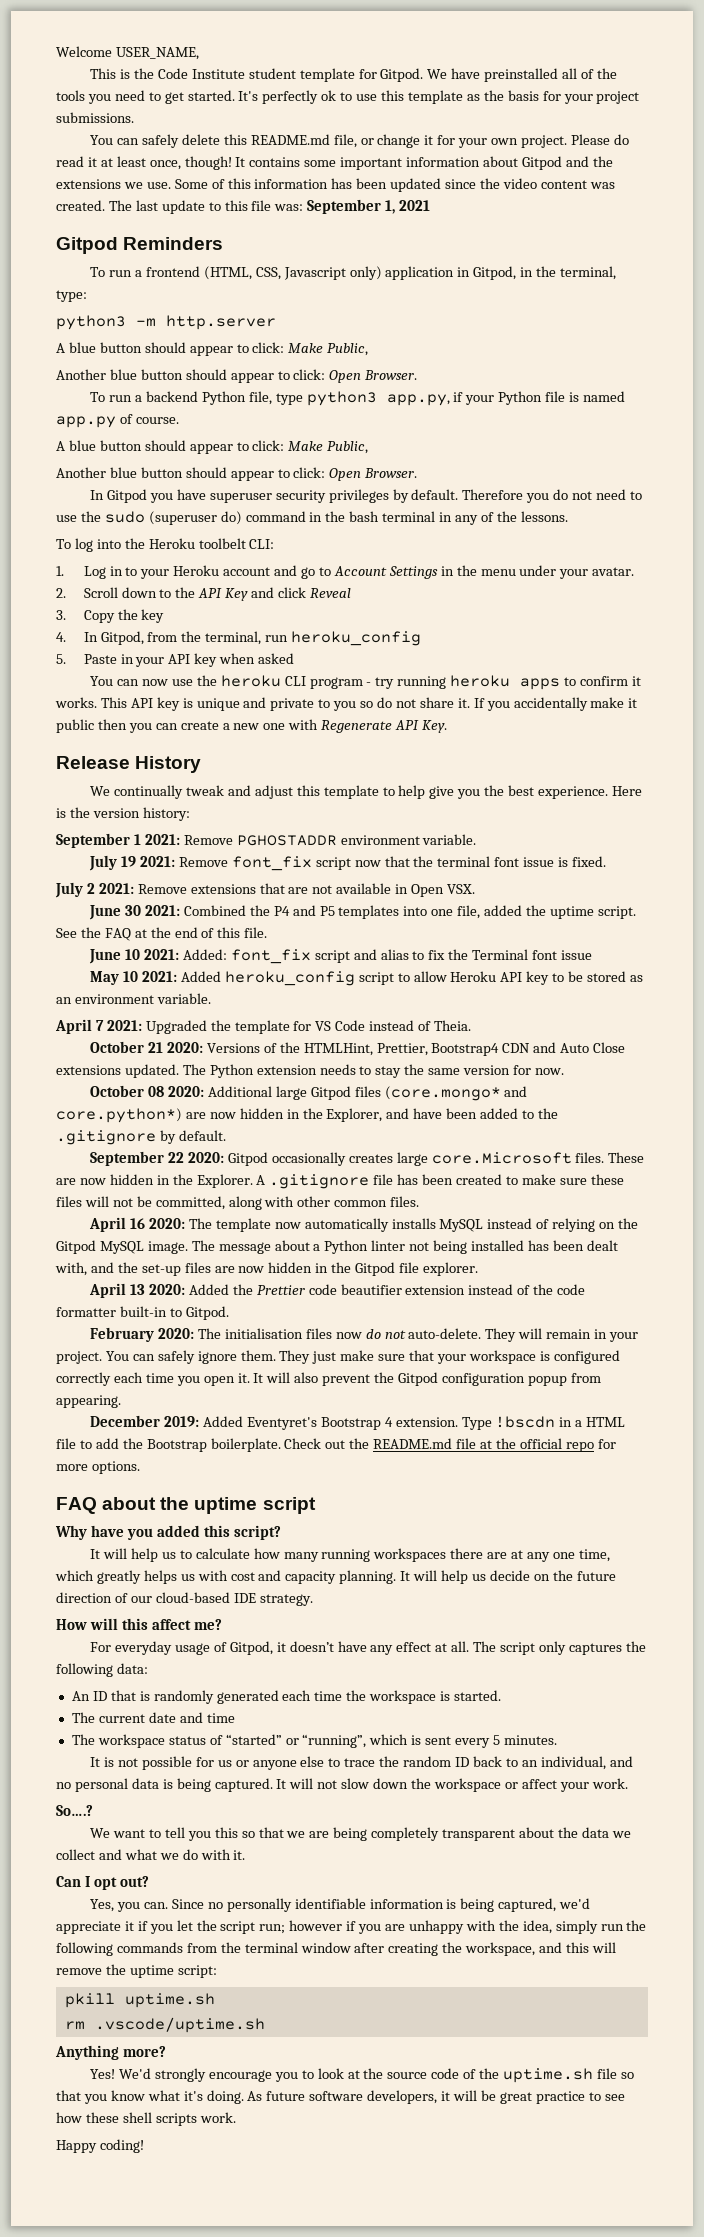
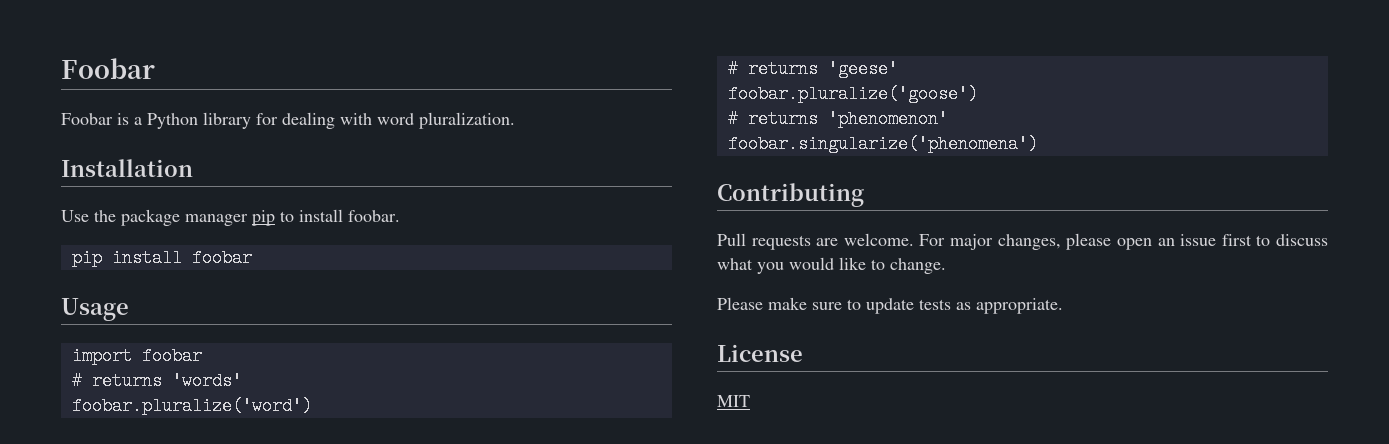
[56,46,199,60] [90,68,617,82] [56,90,640,104] [56,112,134,123] [90,134,629,148] [56,156,613,170] [56,178,615,192] [56,199,431,214] [56,237,224,254] [90,266,617,280] [56,290,87,302] [56,315,276,330] [56,342,369,356] [56,369,418,383] [90,391,626,406] [56,414,179,428] [56,440,369,454] [56,467,418,481] [90,489,642,503] [56,511,568,525] [56,538,275,552] [56,565,635,579] [56,587,351,601] [56,609,165,623] [56,631,422,646] [56,653,295,667] [90,675,641,690] [55,697,638,711] [56,719,448,733] [56,756,202,773] [90,785,642,799] [56,807,190,821] [56,833,477,848] [89,855,607,871] [55,882,476,898] [89,905,636,920] [56,927,268,941] [89,949,593,964] [90,971,643,986] [56,993,211,1004] [55,1019,472,1034] [90,1041,626,1056] [56,1064,564,1078] [90,1085,528,1101] [56,1108,558,1123] [56,1130,226,1145] [90,1151,645,1166] [56,1174,624,1189] [56,1196,420,1210] [89,1217,639,1232] [56,1240,618,1254] [55,1262,478,1276] [89,1283,586,1298] [56,1306,229,1320] [90,1327,639,1342] [56,1350,620,1364] [56,1372,601,1386] [56,1395,121,1408] [90,1415,626,1430] [56,1438,616,1452] [56,1461,140,1474] [56,1497,316,1514] [55,1525,281,1540] [90,1548,610,1562] [55,1570,616,1584] [56,1592,313,1606] [56,1618,222,1630] [90,1641,646,1655] [56,1663,148,1677] [71,1690,502,1704] [71,1712,235,1723] [71,1734,557,1748] [90,1756,633,1770] [56,1778,628,1792] [56,1805,93,1816] [90,1827,631,1841] [56,1849,246,1860] [56,1876,149,1890] [90,1898,591,1912] [56,1920,647,1934] [56,1942,616,1956] [56,1964,217,1978] [64,1993,215,2008] [64,2017,265,2033] [55,2045,166,2060] [90,2068,634,2083] [56,2090,625,2104] [56,2112,236,2126] [56,2139,144,2153] Welcome USER_NAME, // This is the Code Institute student template for Gitpod. We have preinstalled all of the tools you need to get started. It's perfectly ok to use this template as the basis for your project submissions. // You can safely delete this README.md file, or change it for your own project. Please do read it at least once, though! It contains some important information about Gitpod and the extensions we use. Some of this information has been updated since the video content was created. The last update to this file was: September 1, 2021 // Gitpod Reminders // To run a frontend (HTML, CSS, Javascript only) application in Gitpod, in the terminal, type: // python3 -m http.server // A blue button should appear to click: Make Public, // Another blue button should appear to click: Open Browser. // To run a backend Python file, type python3 app.py, if your Python file is named app.py of course. // A blue button should appear to click: Make Public, // Another blue button should appear to click: Open Browser. // In Gitpod you have superuser security privileges by default. Therefore you do not need to use the sudo (superuser do) command in the bash terminal in any of the lessons. // To log into the Heroku toolbelt CLI: // 1. Log in to your Heroku account and go to Account Settings in the menu under your avatar. // 2. Scroll down to the API Key and click Reveal // 3. Copy the key // 4. In Gitpod, from the terminal, run heroku_config // 5. Paste in your API key when asked // You can now use the heroku CLI program - try running heroku apps to confirm it works. This API key is unique and private to you so do not share it. If you accidentally make it public then you can create a new one with Regenerate API Key. // Release History // We continually tweak and adjust this template to help give you the best experience. Here is the version history: // September 1 2021: Remove PGHOSTADDR environment variable. // July 19 2021: Remove font_fix script now that the terminal font issue is fixed. // July 2 2021: Remove extensions that are not available in Open VSX. // June 30 2021: Combined the P4 and P5 templates into one file, added the uptime script. See the FAQ at the end of this file. // June 10 2021: Added: font_fix script and alias to fix the Terminal font issue // May 10 2021: Added heroku_config script to allow Heroku API key to be stored as an environment variable. // April 7 2021: Upgraded the template for VS Code instead of Theia. // October 21 2020: Versions of the HTMLHint, Prettier, Bootstrap4 CDN and Auto Close extensions updated. The Python extension needs to stay the same version for now. // October 08 2020: Additional large Gitpod files (core.mongo* and core.python*) are now hidden in the Explorer, and have been added to the .gitignore by default. // September 22 2020: Gitpod occasionally creates large core.Microsoft files. These are now hidden in the Explorer. A .gitignore file has been created to make sure these files will not be committed, along with other common files. // April 16 2020: The template now automatically installs MySQL instead of relying on the Gitpod MySQL image. The message about a Python linter not being installed has been dealt with, and the set-up files are now hidden in the Gitpod file explorer. // April 13 2020: Added the Prettier code beautifier extension instead of the code formatter built-in to Gitpod. // February 2020: The initialisation files now do not auto-delete. They will remain in your project. You can safely ignore them. They just make sure that your workspace is configured correctly each time you open it. It will also prevent the Gitpod configuration popup from appearing. // December 2019: Added Eventyret's Bootstrap 4 extension. Type !bscdn in a HTML file to add the Bootstrap boilerplate. Check out the README.md file at the official repo for more options. // FAQ about the uptime script // Why have you added this script? // It will help us to calculate how many running workspaces there are at any one time, which greatly helps us with cost and capacity planning. It will help us decide on the future direction of our cloud-based IDE strategy. // How will this affect me? // For everyday usage of Gitpod, it doesn’t have any effect at all. The script only captures the following data: // An ID that is randomly generated each time the workspace is started. // The current date and time // The workspace status of “started” or “running”, which is sent every 5 minutes. // It is not possible for us or anyone else to trace the random ID back to an individual, and no personal data is being captured. It will not slow down the workspace or affect your work. // So….? // We want to tell you this so that we are being completely transparent about the data we collect and what we do with it. // Can I opt out? // Yes, you can. Since no personally identifiable information is being captured, we'd appreciate it if you let the script run; however if you are unhappy with the idea, simply run the following commands from the terminal window after creating the workspace, and this will remove the uptime script: // pkill uptime.sh // rm .vscode/uptime.sh // Anything more? // Yes! We'd strongly encourage you to look at the source code of the uptime.sh file so that you know what it's doing. As future software developers, it will be great practice to see how these shell scripts work. // Happy coding! -> [61,58,155,79] [61,112,515,129] [61,159,193,177] [61,209,400,226] [71,249,252,267] [61,298,129,321] [71,347,202,365] [71,372,242,390] [71,397,312,415] [727,60,898,78] [727,85,978,103] [727,110,948,128] [727,135,1038,153] [717,183,864,207] [717,233,1329,250] [717,257,946,274] [717,297,1063,314] [717,344,803,362] [717,395,750,407] Foobar // Foobar is a Python library for dealing with word pluralization. // Installation // Use the package manager pip to install foobar. // pip install foobar // Usage // import foobar // # returns 'words' // foobar.pluralize('word') // # returns 'geese' // foobar.pluralize('goose') // # returns 'phenomenon' // foobar.singularize('phenomena') // Contributing // Pull requests are welcome. For major changes, please open an issue first to discuss what you would like to change. // Please make sure to update tests as appropriate. // License // MIT

